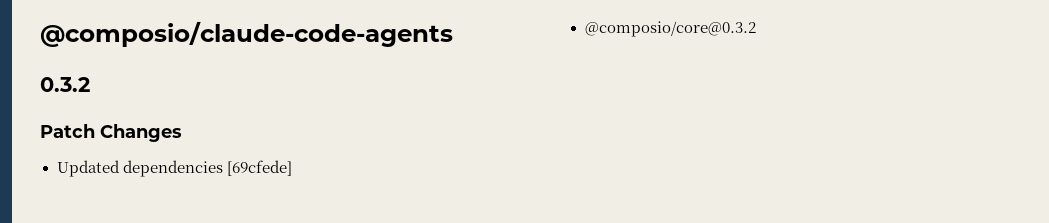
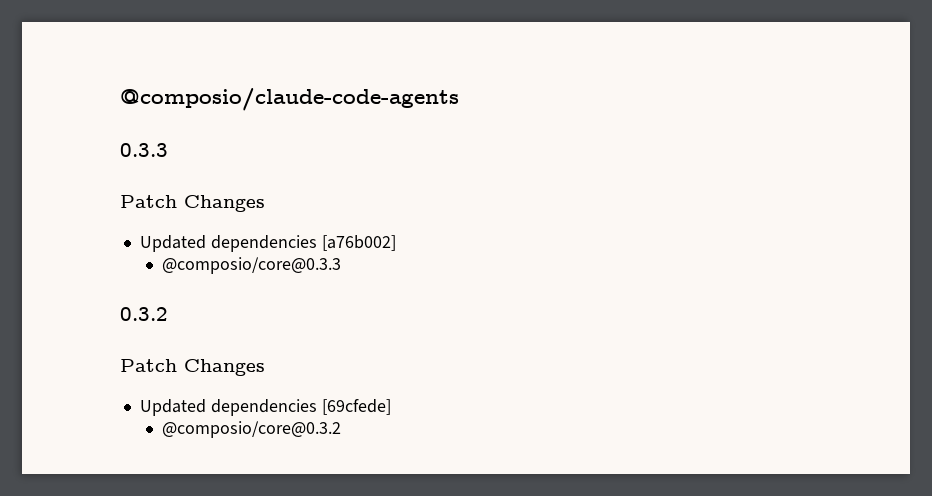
(453, 34) none -> [120,143,168,157] [120,195,265,212] [139,235,396,252] [162,257,342,274] // 0.3.3 // Patch Changes // Updated dependencies [a76b002] // @composio/core@0.3.3

